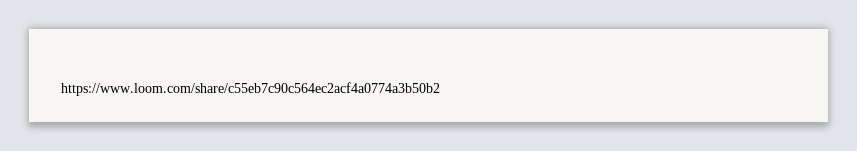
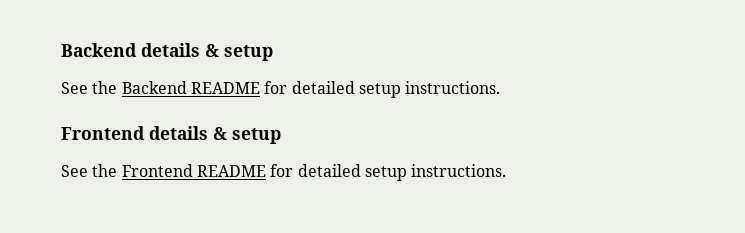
[61,82,440,96] https://www.loom.com/share/c55eb7c90c564ec2acf4a0774a3b50b2 -> [61,43,273,61] [61,81,501,98] [61,126,281,144] [61,164,507,181] Backend details & setup // See the Backend README for detailed setup instructions. // Frontend details & setup // See the Frontend README for detailed setup instructions.

